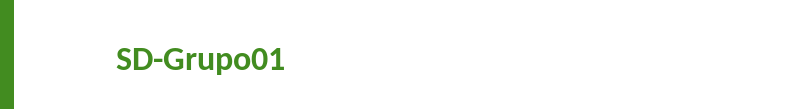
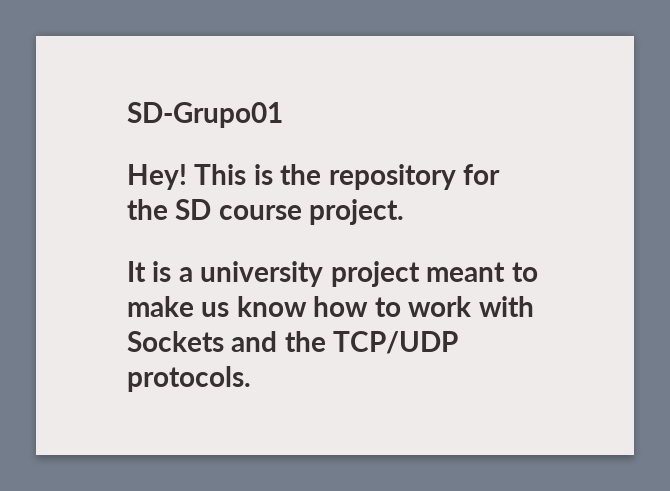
(285, 61) none -> [127,164,501,190] [127,199,405,225] [127,261,538,287] [127,296,534,317] [127,331,459,354] [127,366,251,392] // Hey! This is the repository for the SD course project. // It is a university project meant to make us know how to work with Sockets and the TCP/UDP protocols.

